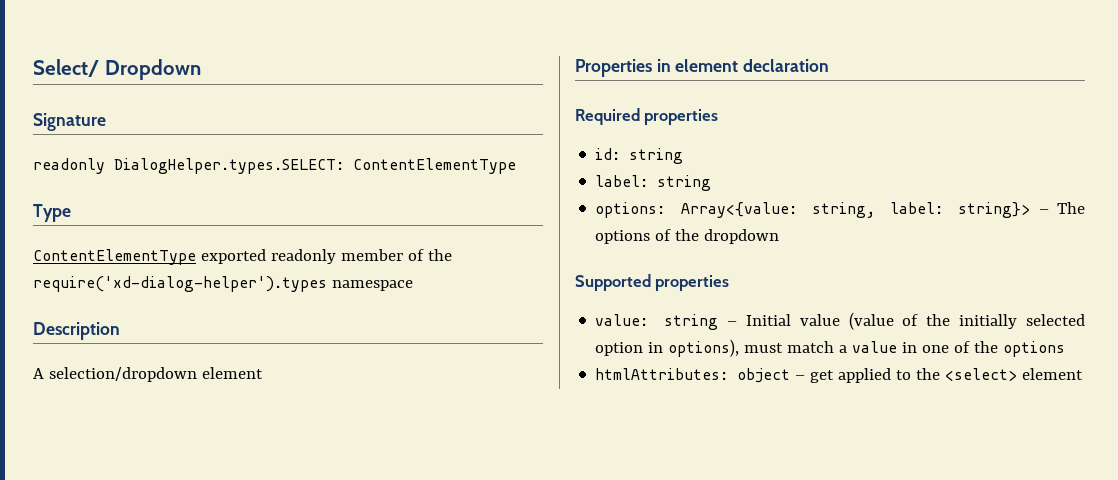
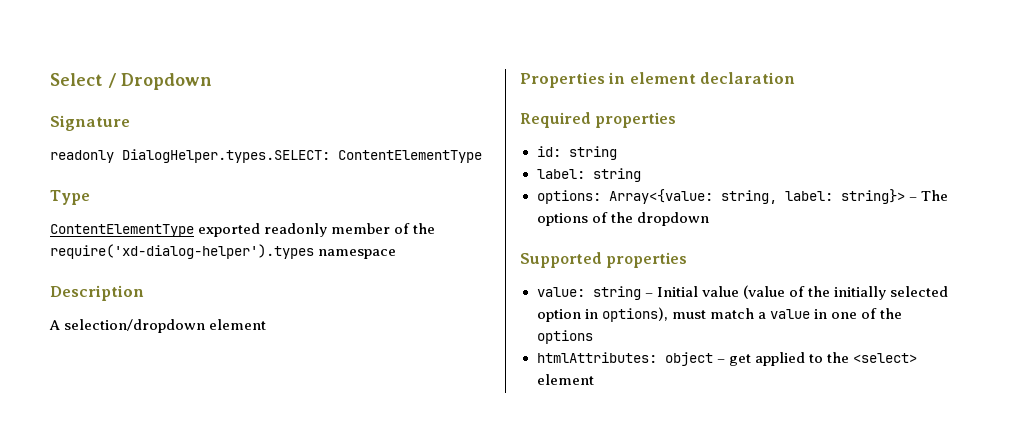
[33,59,99,77] Select/ -> [50,73,116,88] Select /

